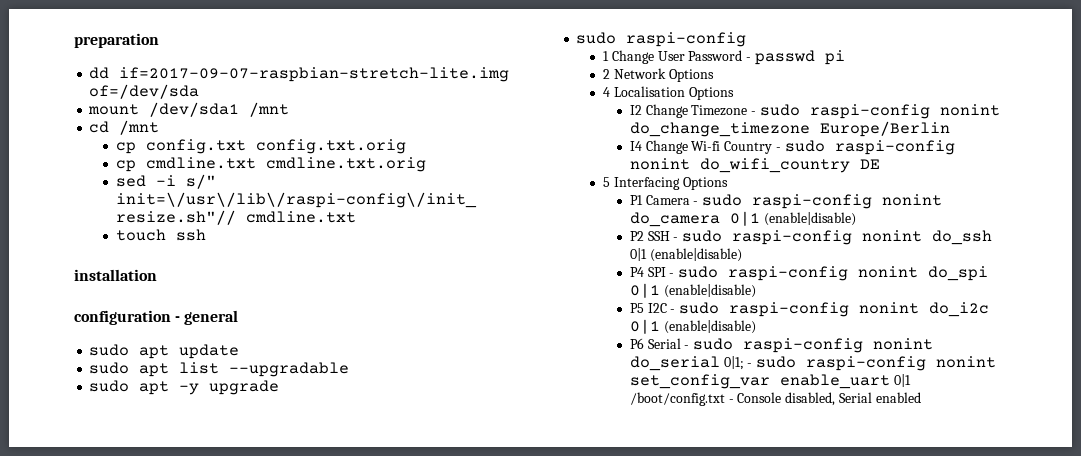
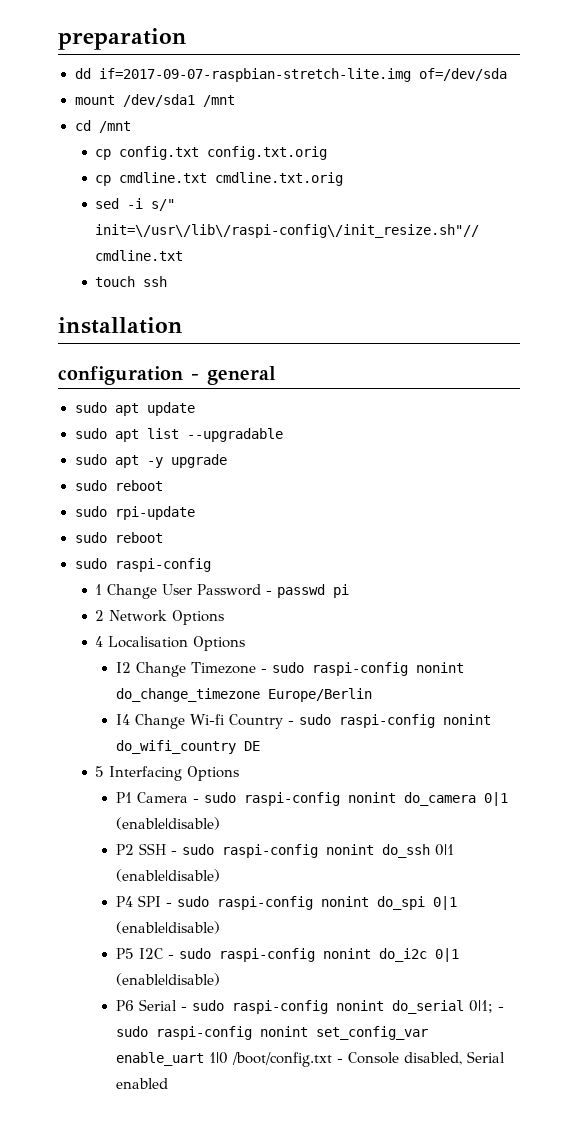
(280, 387) none -> [74,480,163,491] [74,506,195,520] [74,532,163,543] // sudo reboot // sudo rpi-update // sudo reboot
[893,374,911,387] 0|1 -> [208,1052,228,1064] 1|0

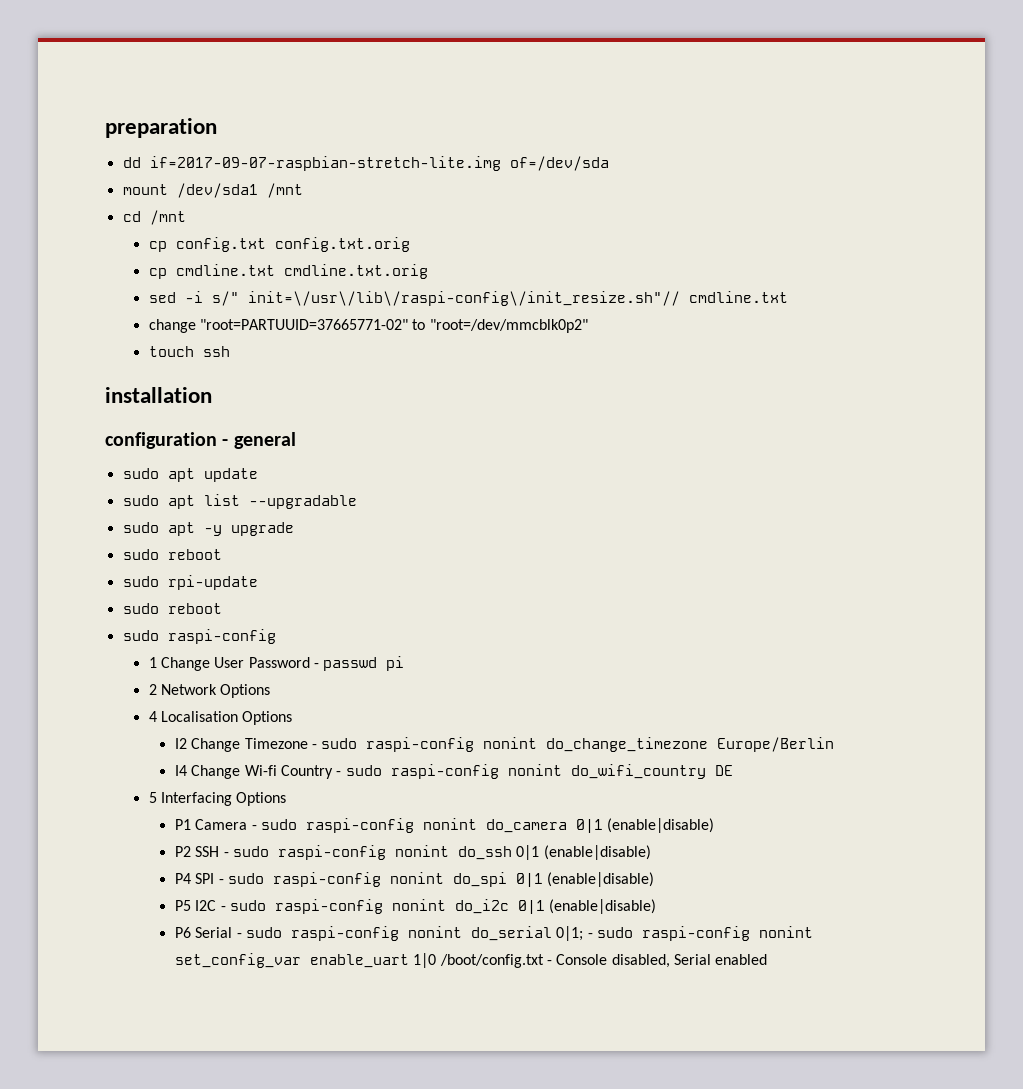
(184, 255) none -> [148,319,588,333] // change "root=PARTUUID=37665771-02" to "root=/dev/mmcblk0p2"

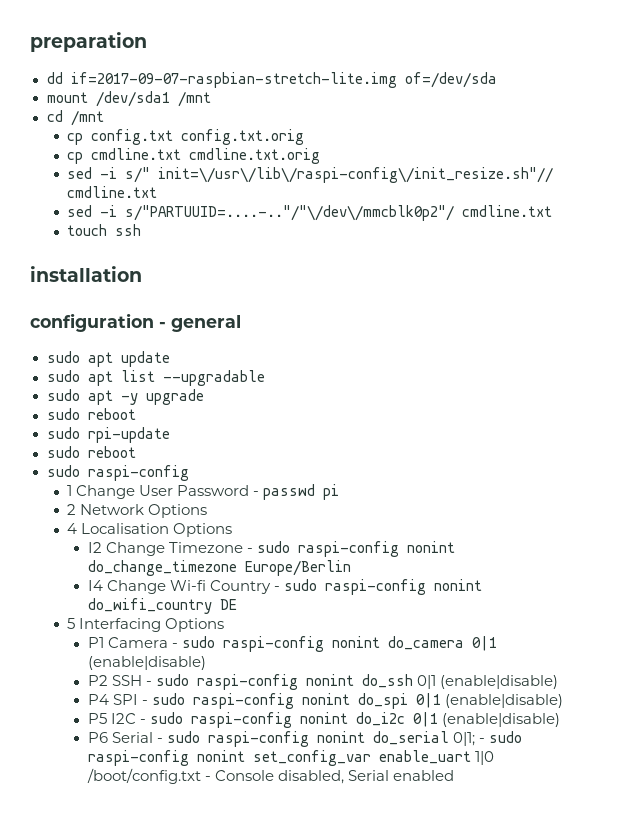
[148,319,588,333] change "root=PARTUUID=37665771-02" to "root=/dev/mmcblk0p2" -> [67,205,553,221] sed -i s/"PARTUUID=....-.."/"\/dev\/mmcblk0p2"/ cmdline.txt

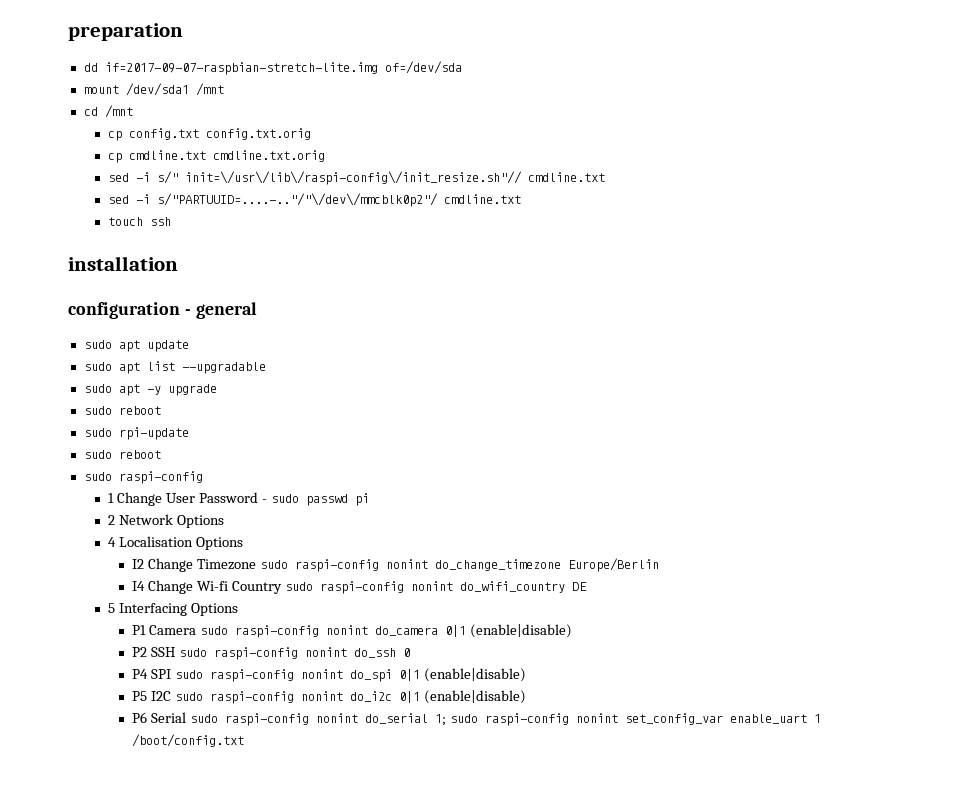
(260, 493) none -> [270,494,299,503] sudo
[246,548,253,553] - -> (256, 564) none
[273,586,280,591] - -> (282, 587) none
[171,643,178,648] - -> (197, 630) none
[145,681,152,686] - -> (176, 652) none
[416,675,558,689] 0|1 (enable|disable) -> [402,648,410,657] 0
[141,700,148,705] - -> (172, 674) none
[139,719,146,724] - -> (172, 696) none
[156,738,163,743] - -> (187, 717) none
[452,732,485,746] 0|1; - -> [434,714,446,726] 1;
[474,751,494,765] [86,768,454,784] 1|0 /boot/config.txt - Console disabled, Serial enabled -> [813,714,821,723] [132,734,245,747] 1 /boot/config.txt

